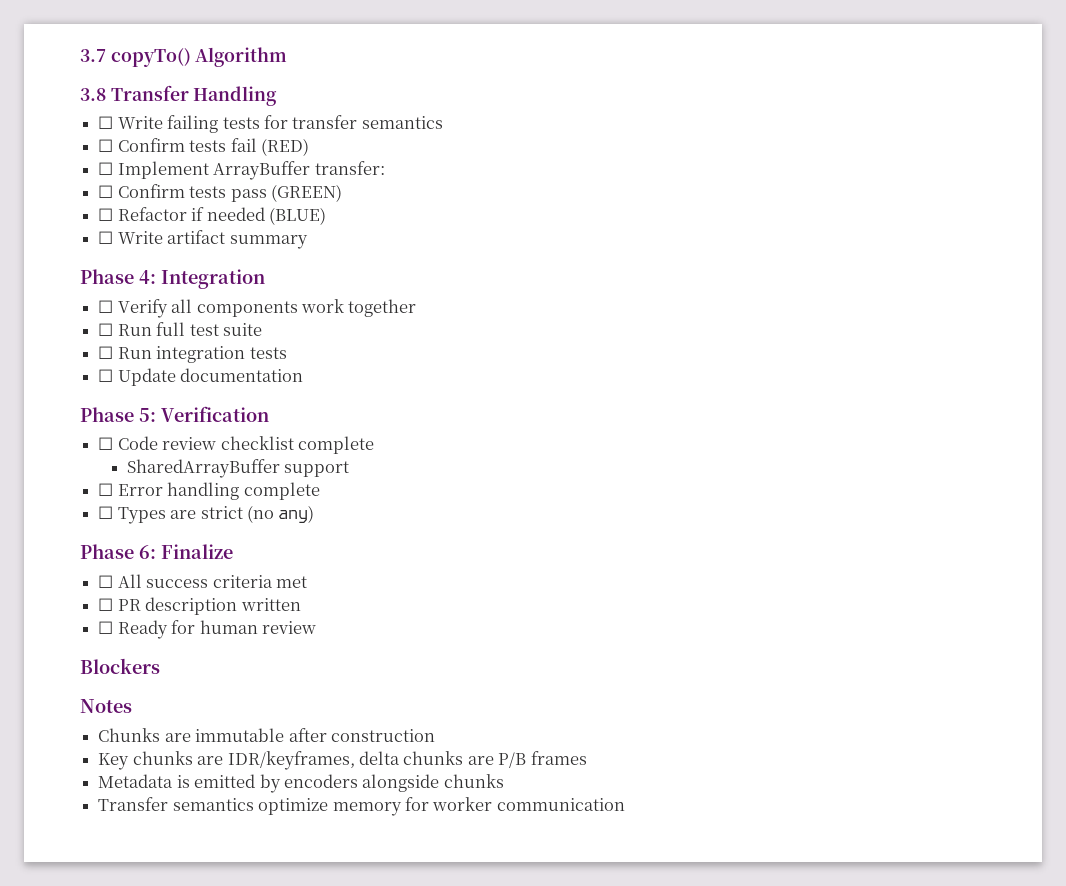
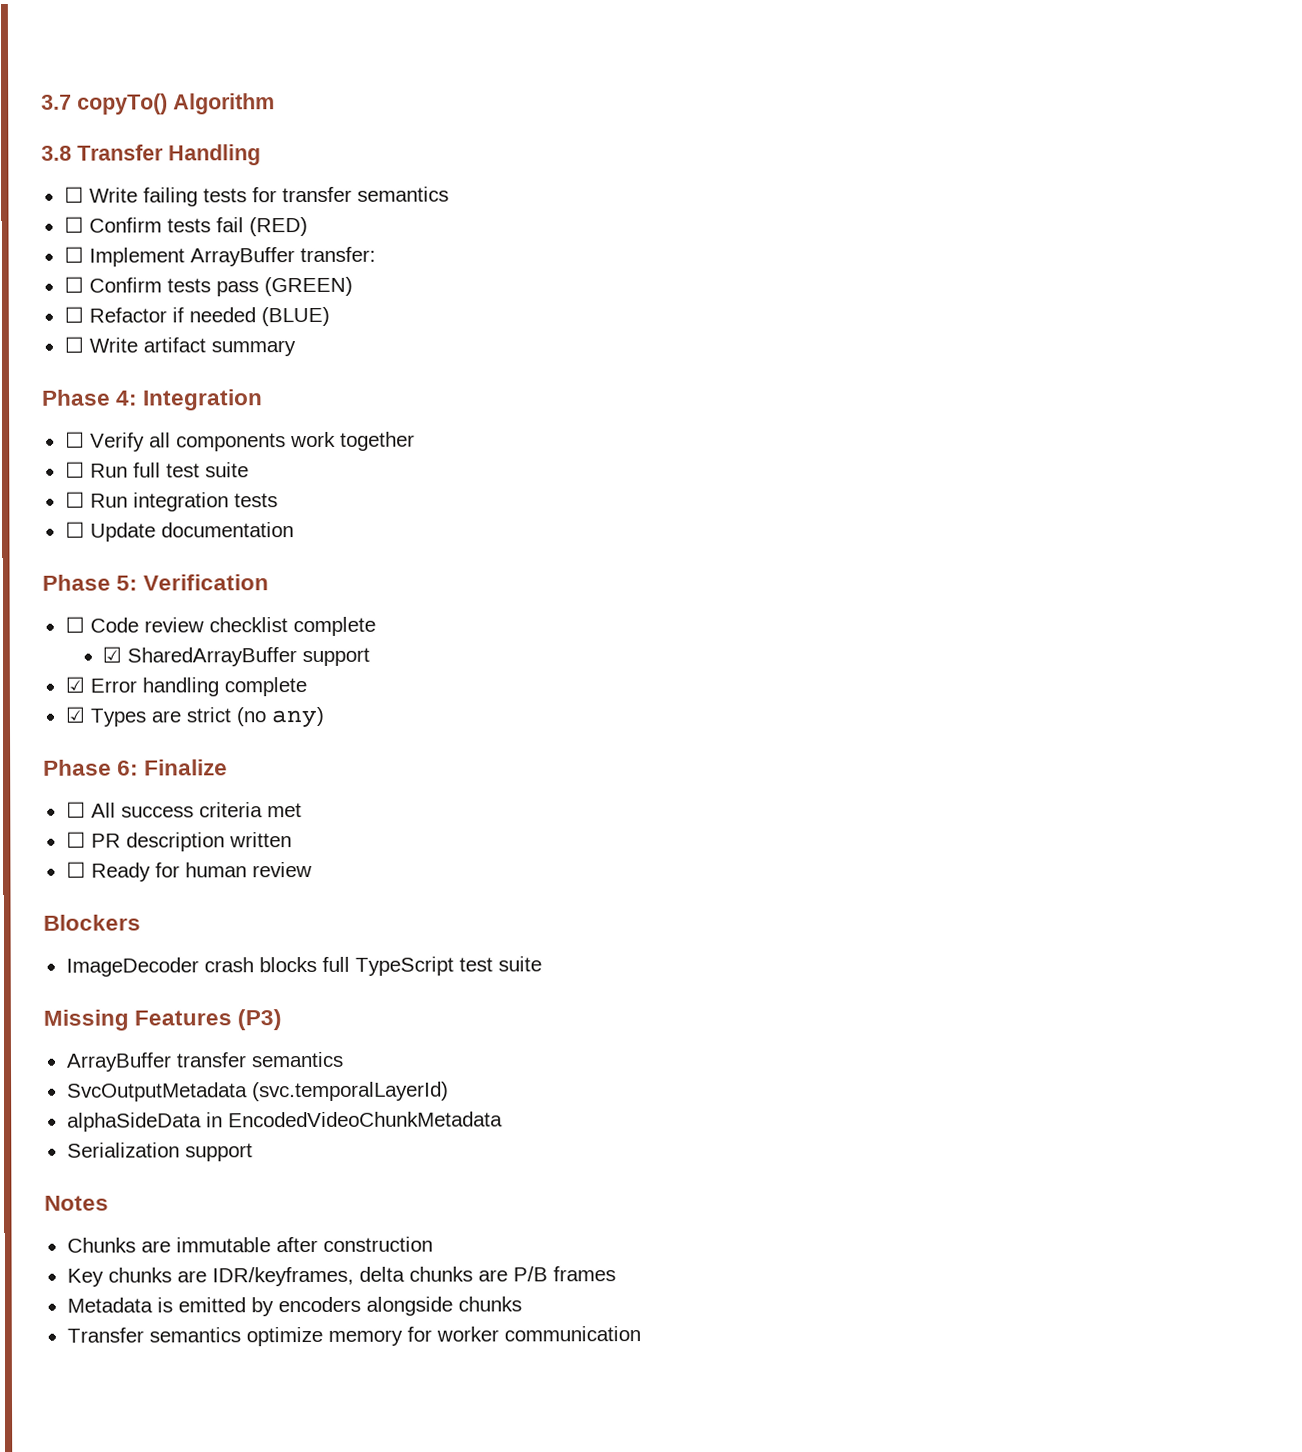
(374, 445) none -> [102,646,123,663] ☑
[98,483,114,496] ☐ -> [64,676,85,693] ☑
[98,506,114,519] ☐ -> [64,706,85,723] ☑
(160, 666) none -> [65,956,542,977] [43,1009,283,1031] [65,1051,344,1072] [66,1081,449,1102] [66,1111,503,1132] [66,1142,253,1162] // ImageDecoder crash blocks full TypeScript test suite // Missing Features (P3) // ArrayBuffer transfer semantics // SvcOutputMetadata (svc.temporalLayerId) // alphaSideData in EncodedVideoChunkMetadata // Serialization support

